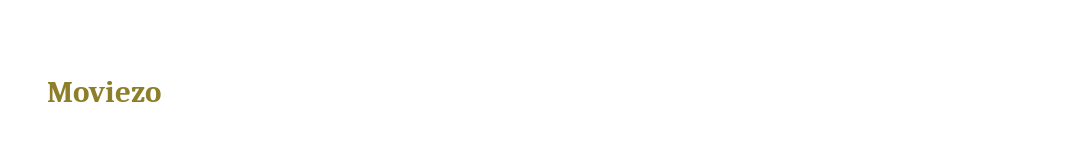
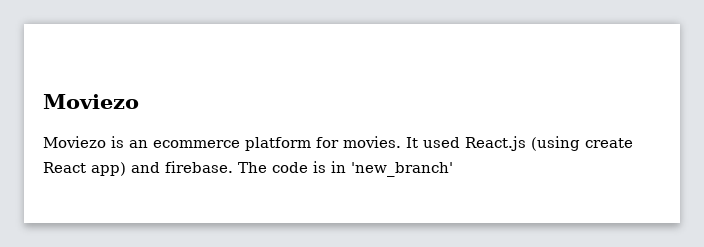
[47,81,161,102] Moviezo -> [43,94,139,109] [43,136,633,151] [43,161,453,177] Moviezo // Moviezo is an ecommerce platform for movies. It used React.js (using create React app) and firebase. The code is in 'new_branch'

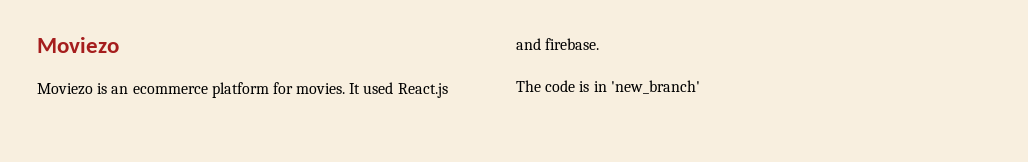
[531,136,633,151] [43,162,126,176] (using create React app) -> (448, 90) none
(233, 167) none -> (600, 44) //

